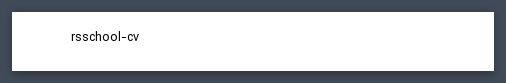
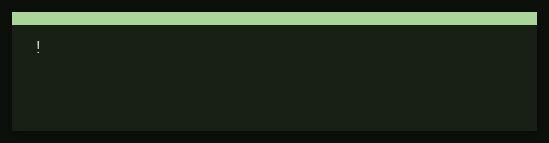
[71,31,139,41] rsschool-cv -> [36,41,41,53] !

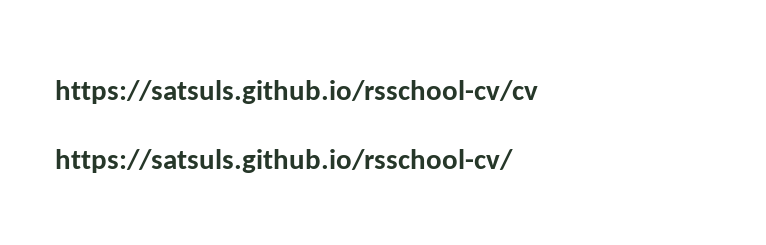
[36,41,41,53] ! -> [55,80,538,104] [55,149,513,173] https://satsuls.github.io/rsschool-cv/cv // https://satsuls.github.io/rsschool-cv/

